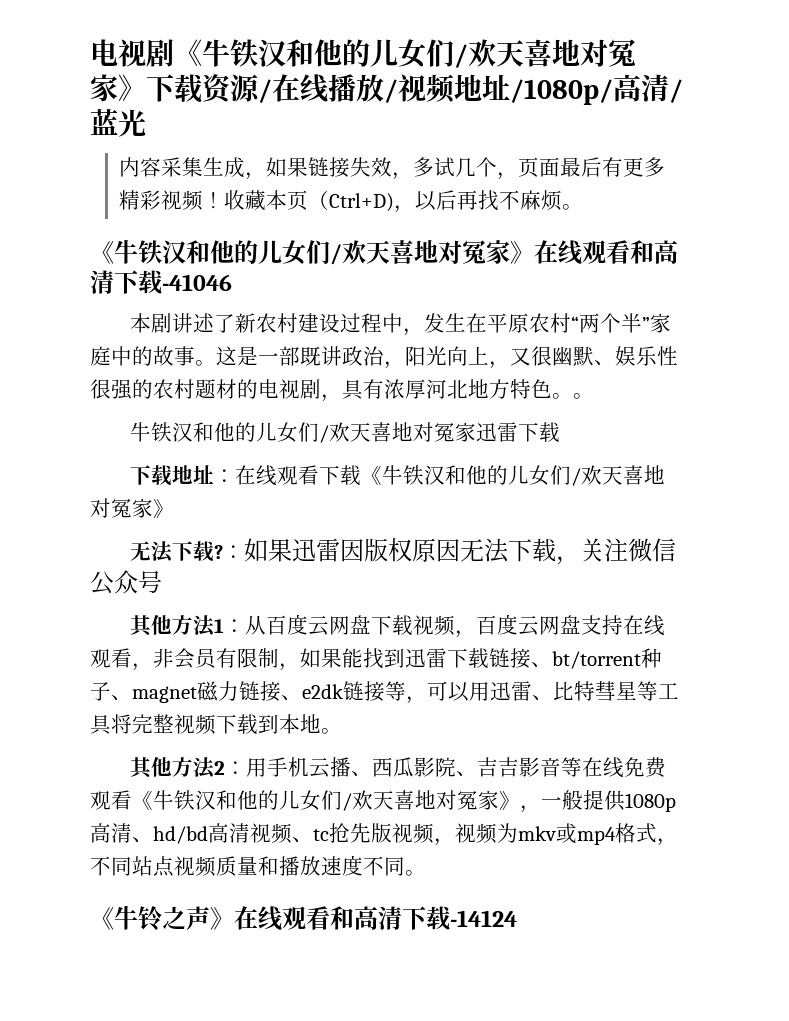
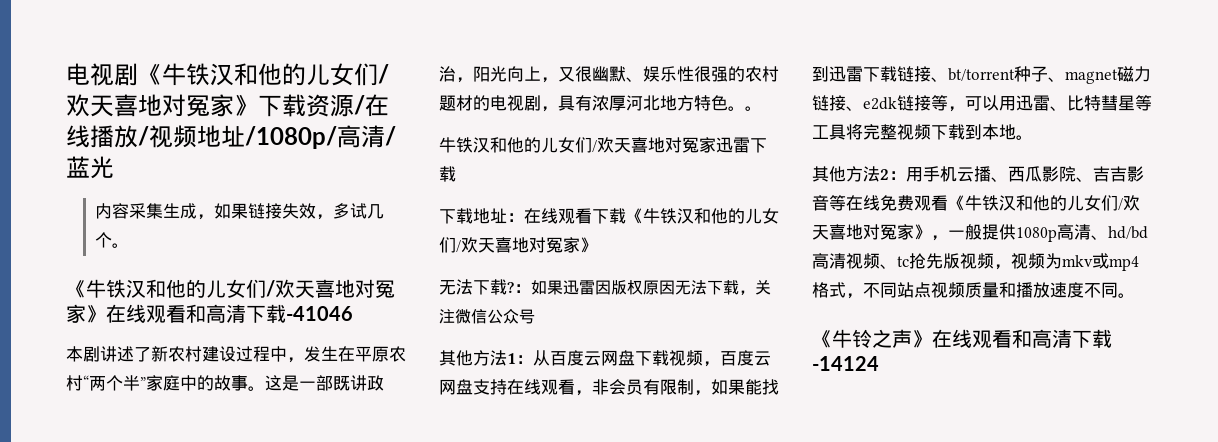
[497,157,666,180] [119,190,563,213] ，页面最后有更多精彩视频！收藏本页（Ctrl+D)，以后再找不麻烦 -> (113, 240) none

